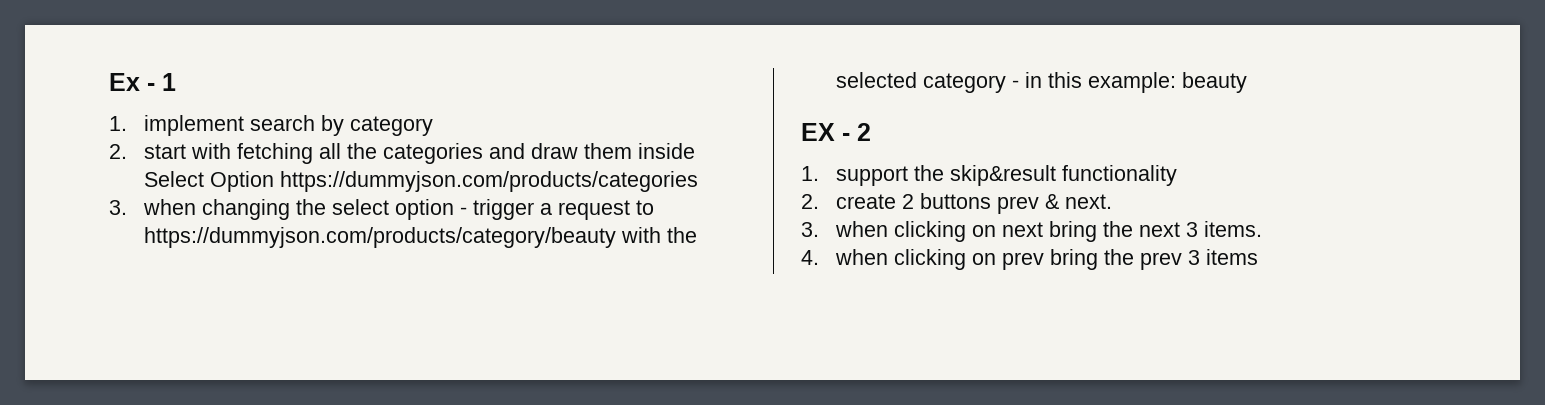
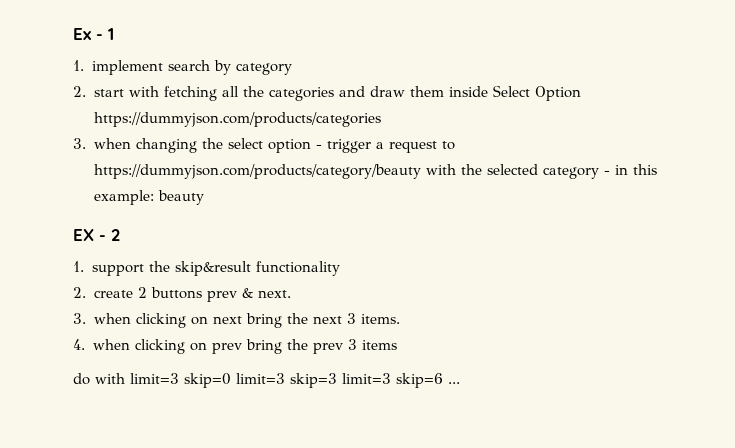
(1258, 257) none -> [73,373,460,388] // do with limit=3 skip=0 limit=3 skip=3 limit=3 skip=6 ...

